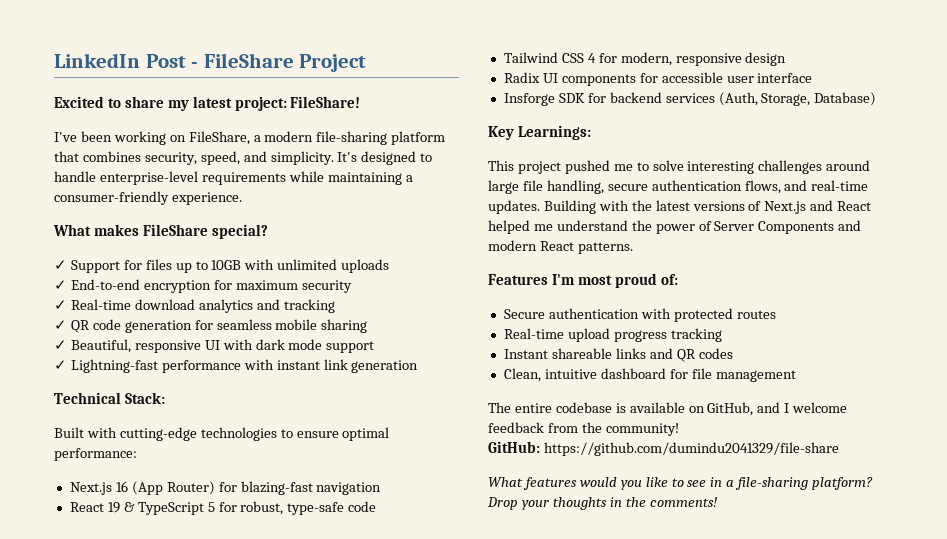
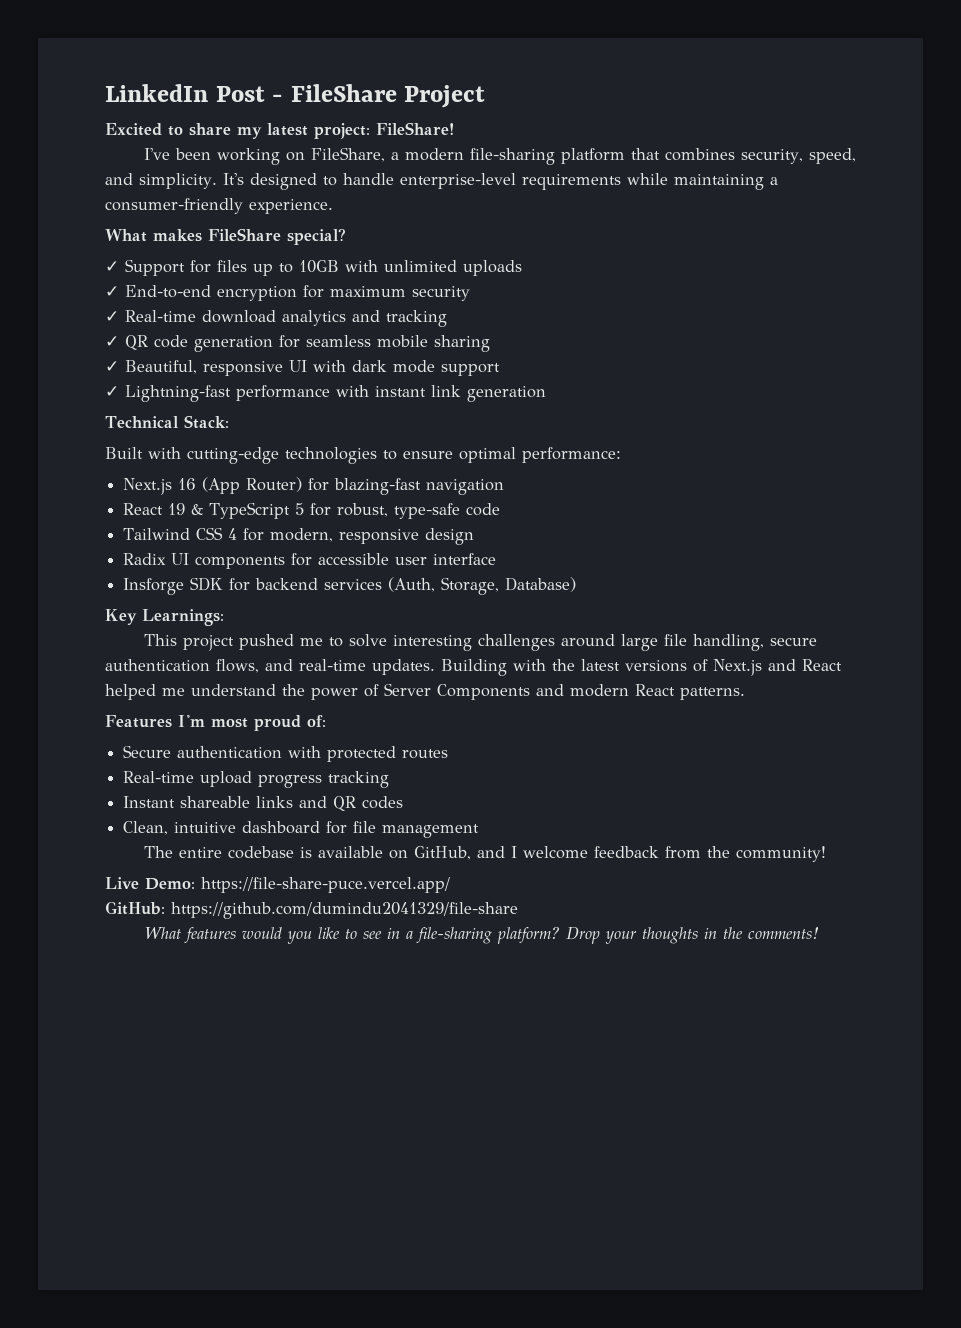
(679, 429) none -> [105,877,450,893] // Live Demo: https://file-share-puce.vercel.app/

